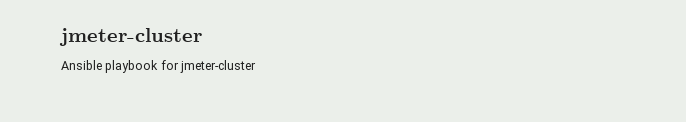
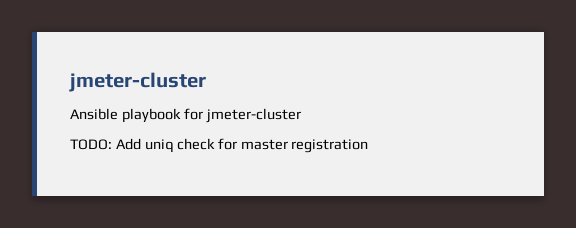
(257, 66) none -> [70,138,369,153] // TODO: Add uniq check for master registration

